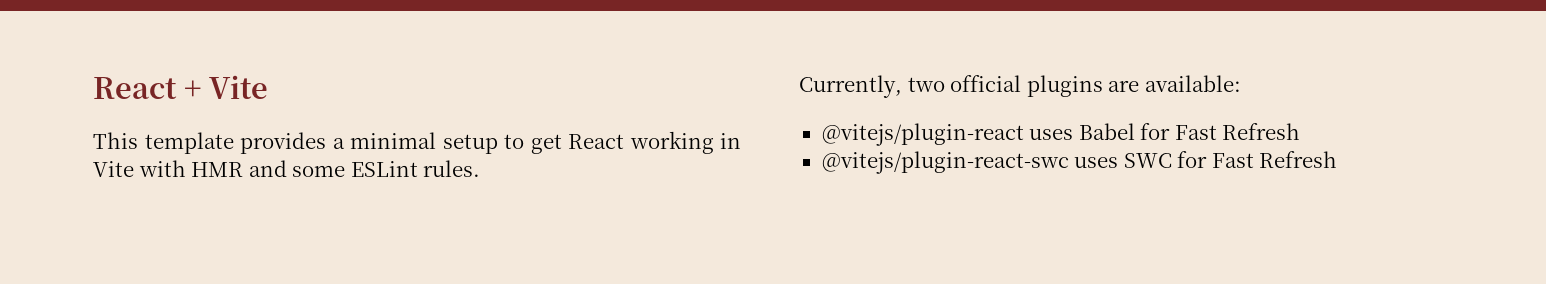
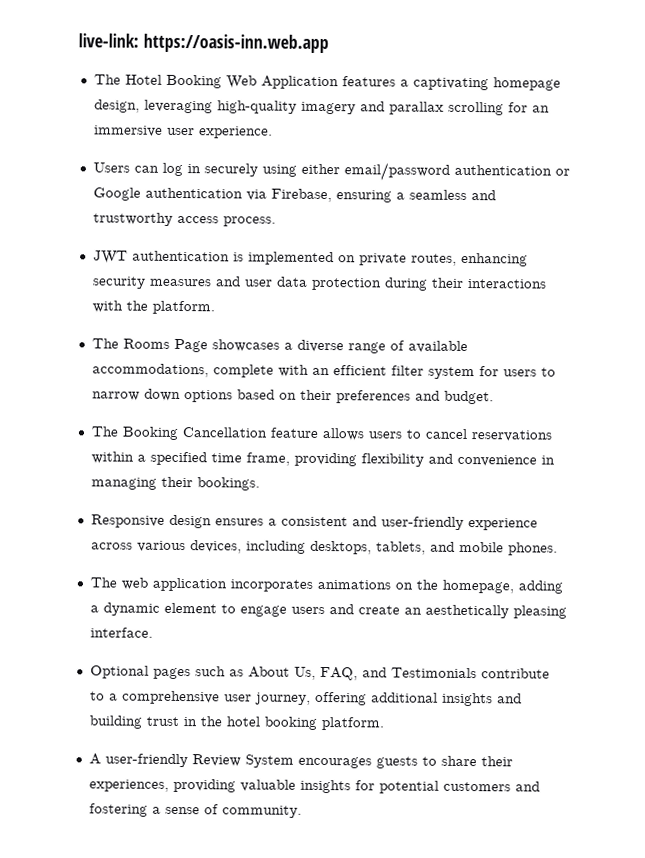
[93,75,268,99] [93,131,741,154] [93,160,481,177] [799,75,1241,98] [821,123,1301,146] [821,151,1338,174] React + Vite // This template provides a minimal setup to get React working in Vite with HMR and some ESLint rules. // Currently, two official plugins are available: // @vitejs/plugin-react uses Babel for Fast Refresh // @vitejs/plugin-react-swc uses SWC for Fast Refresh -> [78,33,329,54] [93,74,561,91] [93,99,550,116] [93,125,273,139] [92,162,570,181] [92,187,496,203] [92,212,276,227] [92,250,528,267] [91,276,547,291] [91,300,215,315] [91,338,468,354] [91,363,556,380] [91,388,494,405] [90,426,552,442] [90,451,555,467] [90,476,260,491] [90,514,538,531] [90,540,558,556] [89,577,563,594] [89,602,567,619] [89,627,153,638] [89,665,550,681] [89,690,522,707] [88,715,384,731] [88,753,513,769] [88,778,540,794] [88,803,302,818] live-link: https://oasis-inn.web.app // The Hotel Booking Web Application features a captivating homepage design, leveraging high-quality imagery and parallax scrolling for an immersive user experience. // Users can log in securely using either email/password authentication or Google authentication via Firebase, ensuring a seamless and trustworthy access process. // JWT authentication is implemented on private routes, enhancing security measures and user data protection during their interactions with the platform. // The Rooms Page showcases a diverse range of available accommodations, complete with an efficient filter system for users to narrow down options based on their preferences and budget. // The Booking Cancellation feature allows users to cancel reservations within a specified time frame, providing flexibility and convenience in managing their bookings. // Responsive design ensures a consistent and user-friendly experience across various devices, including desktops, tablets, and mobile phones. // The web application incorporates animations on the homepage, adding a dynamic element to engage users and create an aesthetically pleasing interface. // Optional pages such as About Us, FAQ, and Testimonials contribute to a comprehensive user journey, offering additional insights and building trust in the hotel booking platform. // A user-friendly Review System encourages guests to share their experiences, providing valuable insights for potential customers and fostering a sense of community.

